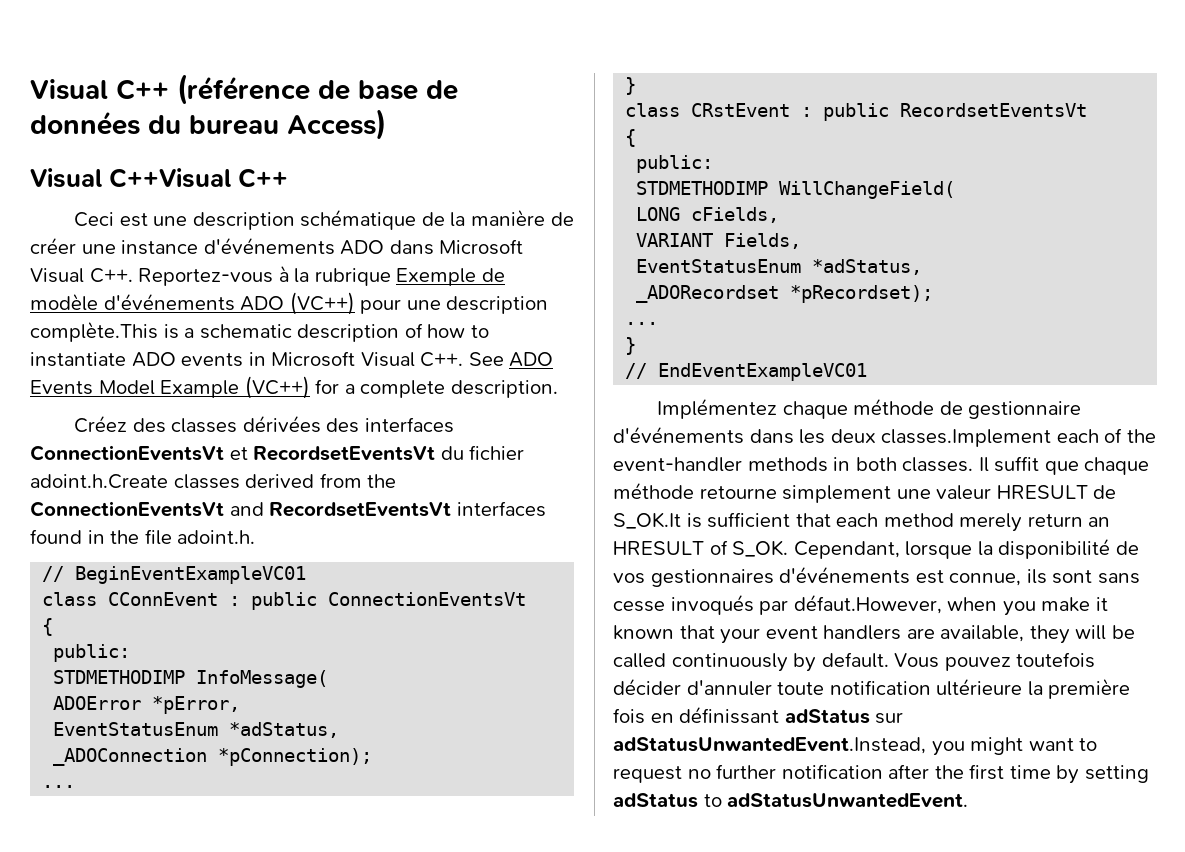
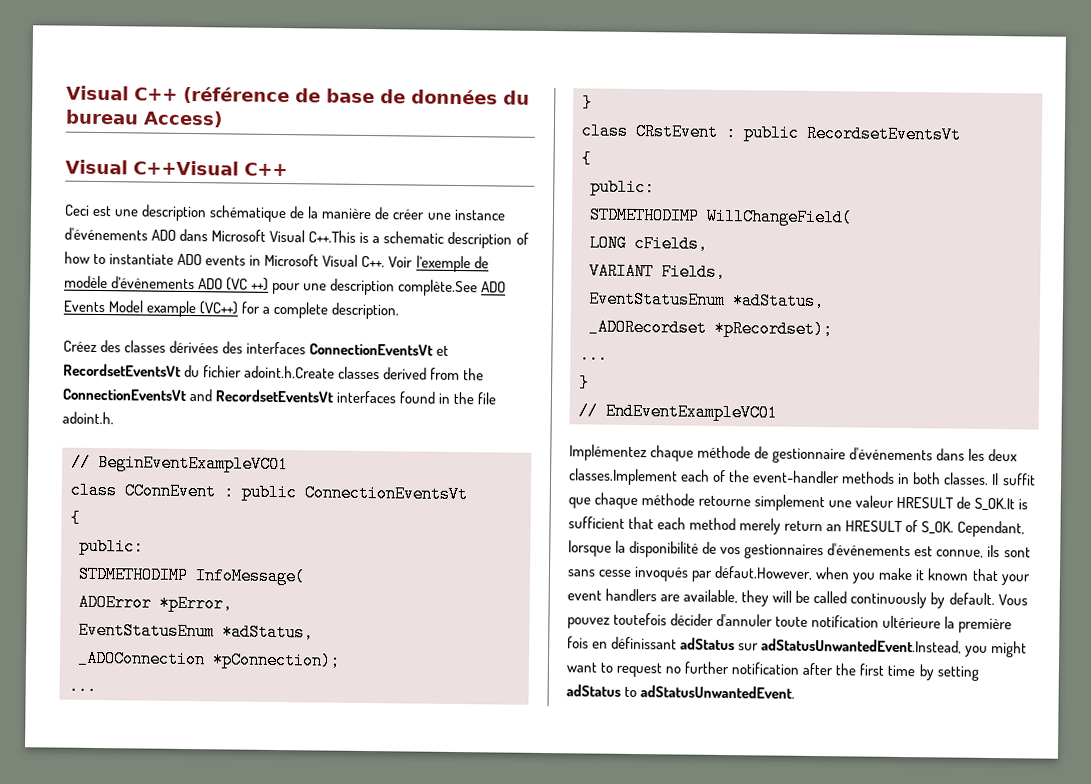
[89,265,505,286] [30,292,549,315] [30,321,158,342] C++. Reportez-vous à la rubrique Exemple de modèle d'événements ADO (VC++) pour une description complète.This -> [308,230,357,243] C++.This
[468,352,504,366] See -> [388,255,489,273] [64,275,479,297] Voir l’exemple de modèle d’événements ADO (VC ++) pour une description complète.See
[160,380,240,398] Example -> [146,300,197,318] example

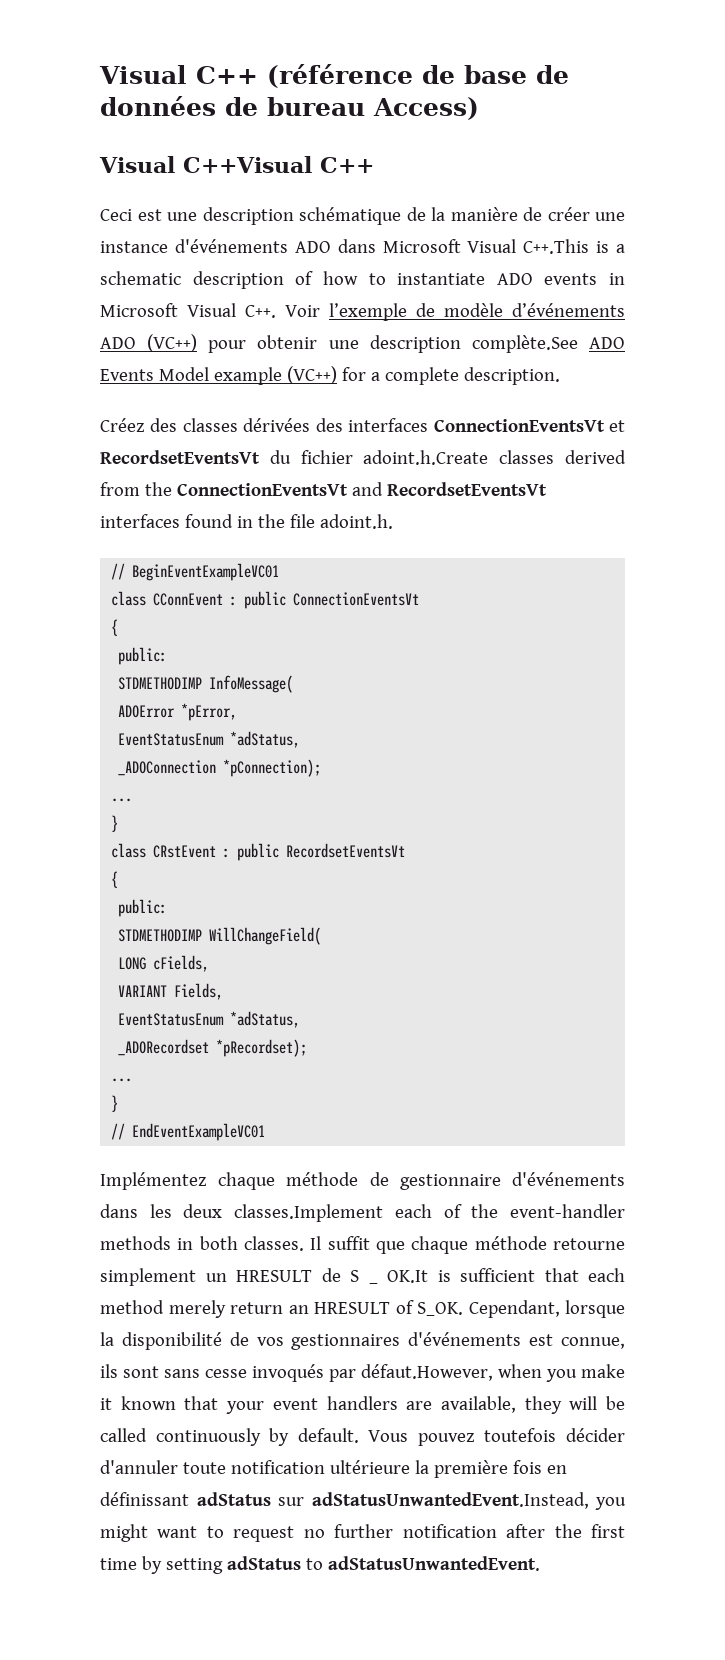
[503,90,530,105] du -> [225,97,258,116] de
[226,277,302,295] (VC ++) pour -> [147,334,318,353] (VC++) pour obtenir
[828,495,1016,512] une valeur HRESULT de S_OK.It -> [205,1268,359,1282] [368,1270,428,1284] un HRESULT de S _ OK.It

